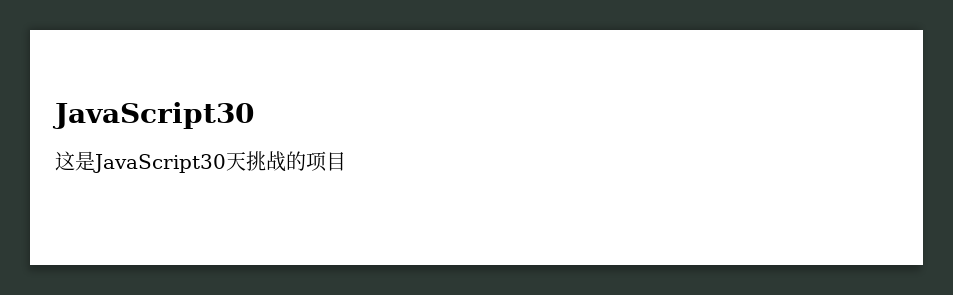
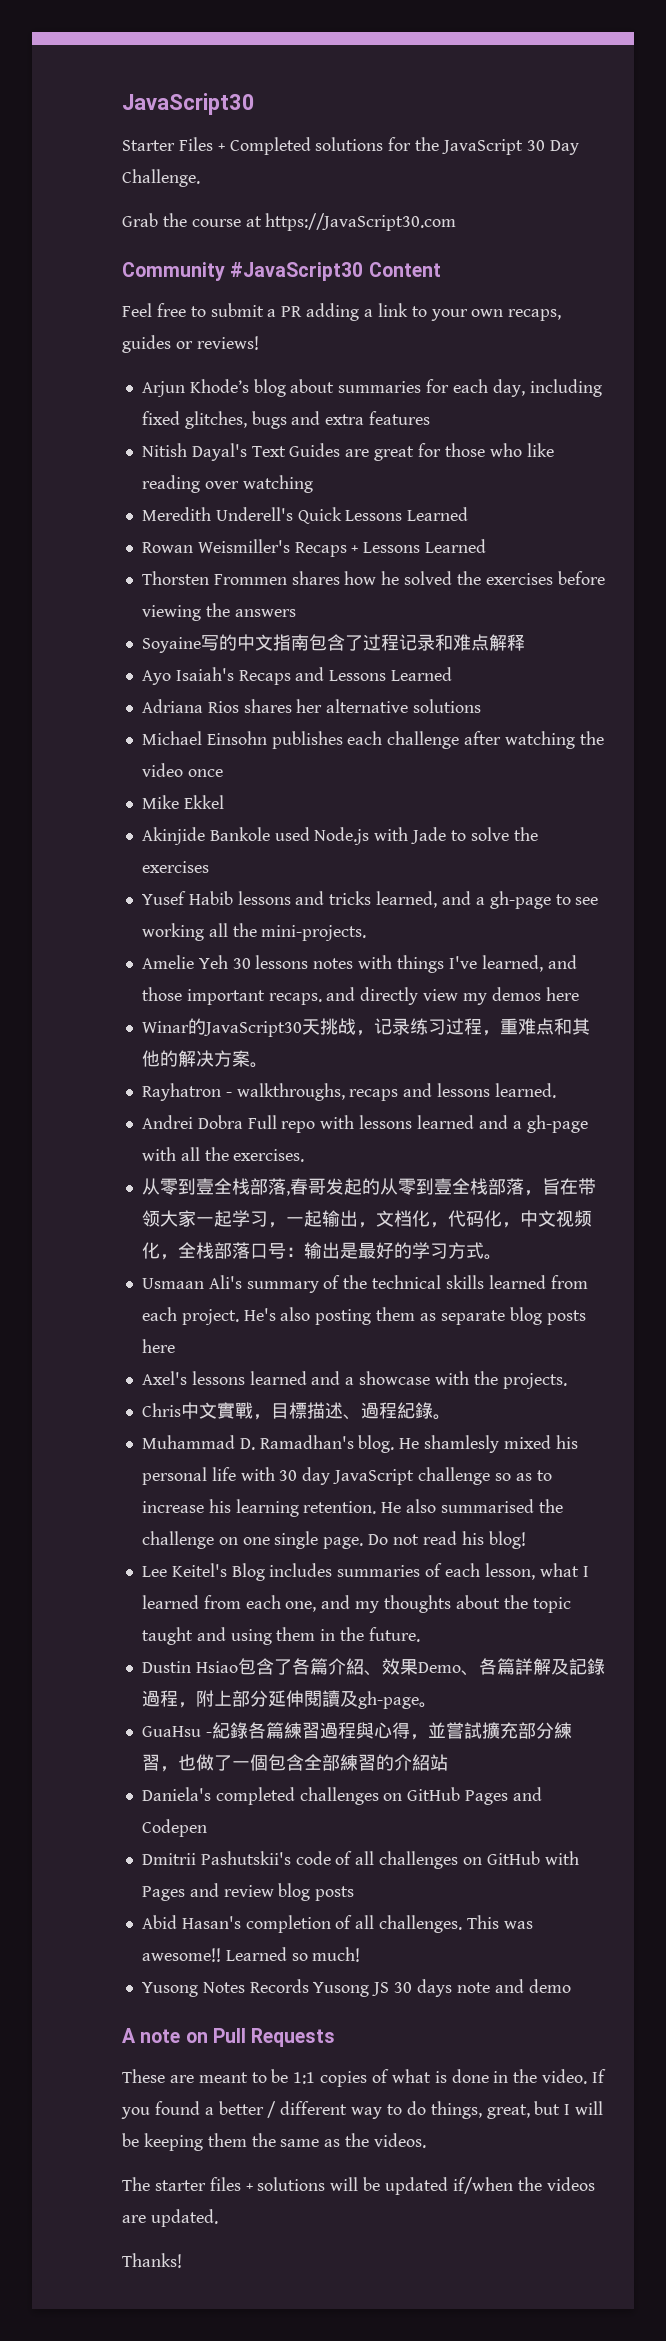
[55,151,346,173] 这是JavaScript30天挑战的项目 -> [122,137,579,155] [122,169,200,187] [122,213,457,231] [122,262,441,281] [122,303,562,321] [122,335,259,353] [141,379,602,397] [141,411,431,429] [141,443,554,461] [141,475,313,493] [141,507,469,524] [141,539,487,557] [141,571,605,585] [141,603,296,621] [141,634,525,653] [141,667,453,685] [141,699,482,713] [141,731,604,749] [141,763,223,777] [141,795,224,809] [141,827,538,845] [141,861,209,873] [141,891,599,909] [141,923,367,941] [141,955,577,973] [141,987,579,1005] [141,1018,590,1037] [141,1050,268,1068] [141,1083,556,1101] [141,1115,588,1133] [141,1147,305,1162] [141,1178,596,1196] [141,1210,592,1228] [141,1242,502,1260] [141,1275,588,1293] [141,1307,586,1325] [141,1339,175,1353] [141,1371,567,1389] [141,1402,451,1420] [141,1435,578,1453] [141,1467,552,1485] [141,1499,563,1517] [141,1531,526,1549] [141,1563,589,1581] [141,1595,571,1613] [141,1627,420,1645] [141,1658,605,1676] [141,1690,437,1709] [141,1722,572,1740] [141,1754,448,1772] [141,1787,542,1805] [141,1819,207,1837] [141,1851,579,1869] [141,1883,355,1901] [141,1915,533,1933] [141,1947,361,1962] [141,1979,571,1997] [122,2028,336,2047] [122,2069,607,2087] [121,2101,604,2119] [122,2133,427,2151] [122,2177,595,2195] [122,2209,218,2227] [122,2253,182,2268] Starter Files + Completed solutions for the JavaScript 30 Day Challenge. // Grab the course at https://JavaScript30.com // Community #JavaScript30 Content // Feel free to submit a PR adding a link to your own recaps, guides or reviews! // Arjun Khode’s blog about summaries for each day, including fixed glitches, bugs and extra features // Nitish Dayal's Text Guides are great for those who like reading over watching // Meredith Underell's Quick Lessons Learned // Rowan Weismiller's Recaps + Lessons Learned // Thorsten Frommen shares how he solved the exercises before viewing the answers // Soyaine写的中文指南包含了过程记录和难点解释 // Ayo Isaiah's Recaps and Lessons Learned // Adriana Rios shares her alternative solutions // Michael Einsohn publishes each challenge after watching the video once // Mike Ekkel // Akinjide Bankole used Node.js with Jade to solve the exercises // Yusef Habib lessons and tricks learned, and a gh-page to see working all the mini-projects. // Amelie Yeh 30 lessons notes with things I've learned, and those important recaps. and directly view my demos here // Winar的JavaScript30天挑战，记录练习过程，重难点和其他的解决方案。 // Rayhatron - walkthroughs, recaps and lessons learned. // Andrei Dobra Full repo with lessons learned and a gh-page with all the exercises. // 从零到壹全栈部落,春哥发起的从零到壹全栈部落，旨在带领大家一起学习，一起输出，文档化，代码化，中文视频化，全栈部落口号：输出是最好的学习方式。 // Usmaan Ali's summary of the technical skills learned from each project. He's also posting them as separate blog posts here // Axel's lessons learned and a showcase with the projects. // Chris中文實戰，目標描述、過程紀錄。 // Muhammad D. Ramadhan's blog. He shamlesly mixed his personal life with 30 day JavaScript challenge so as to increase his learning retention. He also summarised the challenge on one single page. Do not read his blog! // Lee Keitel's Blog includes summaries of each lesson, what I learned from each one, and my thoughts about the topic taught and using them in the future. // Dustin Hsiao包含了各篇介紹、效果Demo、各篇詳解及記錄過程，附上部分延伸閱讀及gh-page。 // GuaHsu -紀錄各篇練習過程與心得，並嘗試擴充部分練習，也做了一個包含全部練習的介紹站 // Daniela's completed challenges on GitHub Pages and Codepen // Dmitrii Pashutskii's code of all challenges on GitHub with Pages and review blog posts // Abid Hasan's completion of all challenges. This was awesome!! Learned so much! // Yusong Notes Records Yusong JS 30 days note and demo // A note on Pull Requests // These are meant to be 1:1 copies of what is done in the video. If you found a better / different way to do things, great, but I will be keeping them the same as the videos. // The starter files + solutions will be updated if/when the videos are updated. // Thanks!

